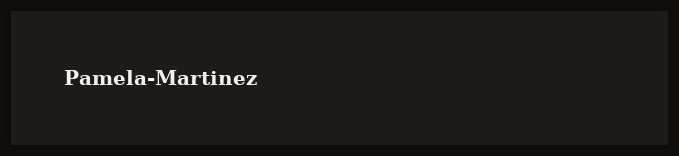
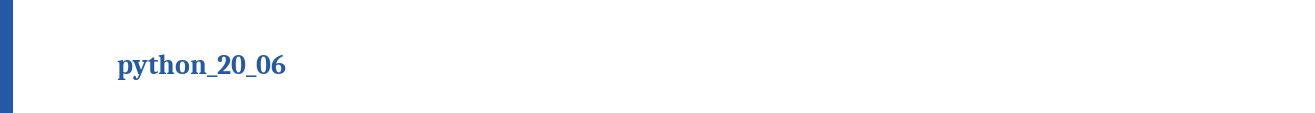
[64,70,257,85] Pamela-Martinez -> [117,54,286,80] python_20_06

